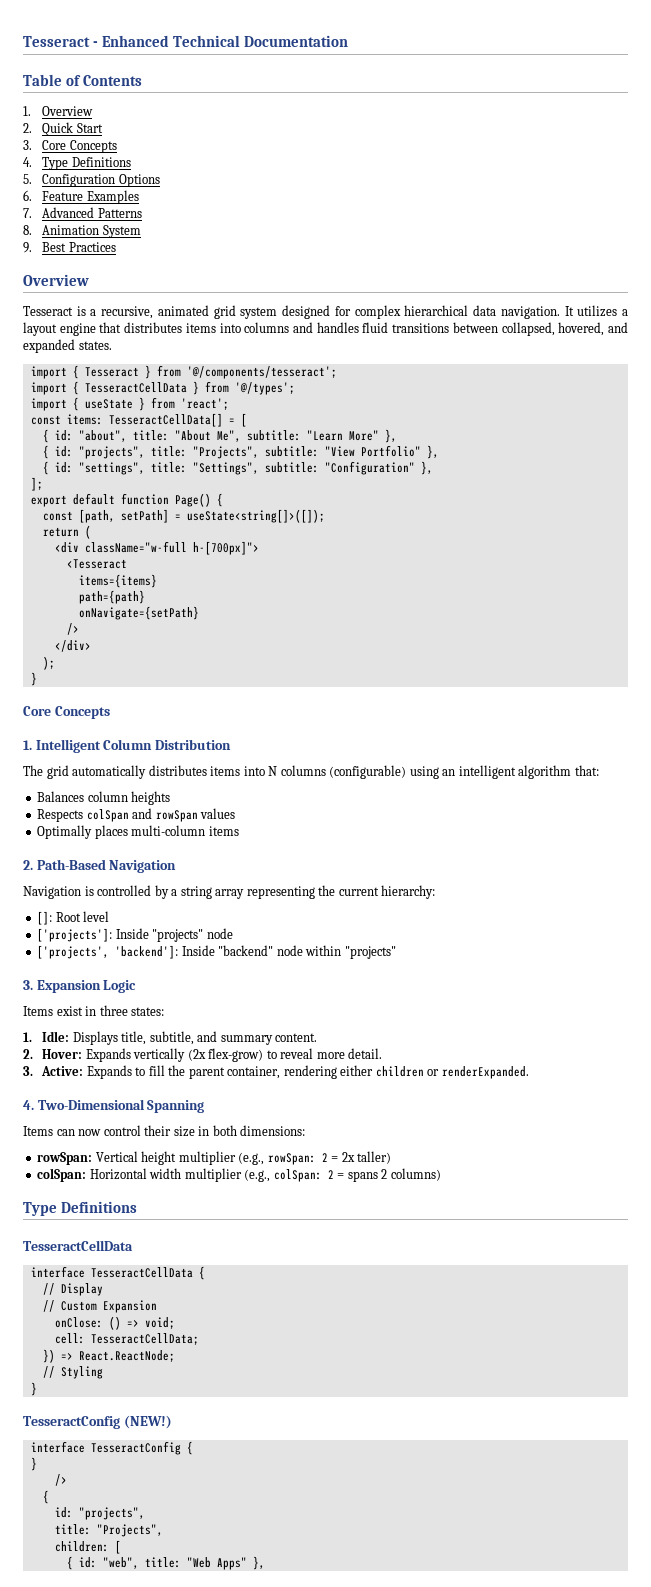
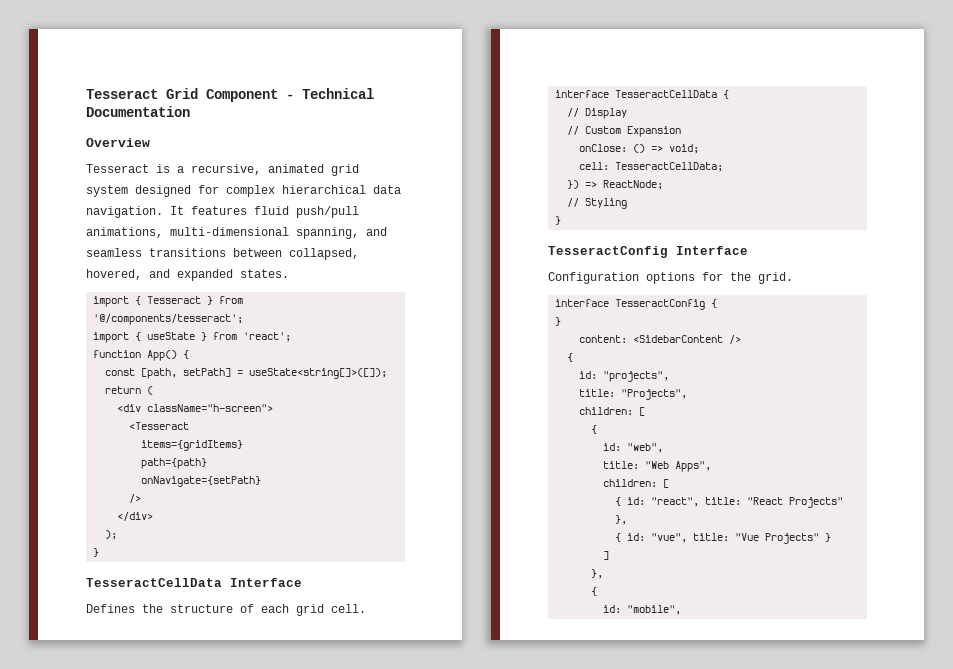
[23,35,170,47] Tesseract - Enhanced -> [86,88,294,102] Tesseract Grid Component -
[23,74,142,86] [23,106,94,116] [23,122,103,136] [23,140,117,153] [23,157,131,170] [23,174,160,187] [23,190,139,204] [23,207,142,218] [23,225,141,238] [23,242,116,253] // Table of Contents // 1. Overview // 2. Quick Start // 3. Core Concepts // 4. Type Definitions // 5. Configuration Options // 6. Feature Examples // 7. Advanced Patterns // 8. Animation System // 9. Best Practices -> (190, 111) none
[577,305,629,317] [23,322,389,336] utilizes a layout engine that distributes items into columns and handles fluid -> [191,206,359,218] [86,227,387,239] [86,248,142,257] features fluid push/pull animations, multi-dimensional spanning, and seamless
[30,381,295,395] // import { TesseractCellData } from '@/types'; -> (244, 319) none
[30,413,247,427] [42,429,397,443] [42,445,439,459] [42,461,433,475] [30,477,43,491] [30,493,211,507] const items: TesseractCellData[] = [ // { id: "about", title: "About Me", subtitle: "Learn More" }, // { id: "projects", title: "Projects", subtitle: "View Portfolio" }, // { id: "settings", title: "Settings", subtitle: "Configuration" }, // ]; // export default function Page() -> [93,350,178,361] function App()
[84,541,259,555] className="w-full h-[700px]"> -> [147,404,274,412] className="h-screen">
[78,574,157,588] items={items} -> [141,440,244,451] items={gridItems}
[23,706,110,719] [23,739,231,753] [23,765,599,779] [37,791,171,805] [37,808,236,822] [37,825,239,839] [23,859,177,873] [23,885,436,899] [37,911,110,925] [37,928,233,942] [37,945,396,959] [23,980,137,993] [23,1005,165,1016] [23,1031,318,1045] [23,1048,383,1062] [23,1065,529,1079] [23,1099,205,1113] [23,1125,306,1137] [37,1151,392,1165] [37,1168,441,1182] [23,1201,137,1216] [23,1240,133,1251] Core Concepts // 1. Intelligent Column Distribution // The grid automatically distributes items into N columns (configurable) using an intelligent algorithm that: // Balances column heights // Respects colSpan and rowSpan values // Optimally places multi-column items // 2. Path-Based Navigation // Navigation is controlled by a string array representing the current hierarchy: // []: Root level // ['projects']: Inside "projects" node // ['projects', 'backend']: Inside "backend" node within "projects" // 3. Expansion Logic // Items exist in three states: // 1. Idle: Displays title, subtitle, and summary content. // 2. Hover: Expands vertically (2x flex-grow) to reveal more detail. // 3. Active: Expands to fill the parent container, rendering either children or renderExpanded. // 4. Two-Dimensional Spanning // Items can now control their size in both dimensions: // rowSpan: Vertical height multiplier (e.g., rowSpan: 2 = 2x taller) // colSpan: Horizontal width multiplier (e.g., colSpan: 2 = spans 2 columns) // Type Definitions // TesseractCellData -> [86,578,302,587] [86,604,366,616] TesseractCellData Interface // Defines the structure of each grid cell.
[78,1350,175,1362] React.ReactNode; -> [603,180,664,190] ReactNode;
[123,1415,172,1429] (NEW!) -> [676,246,748,255] [548,272,793,284] Interface // Configuration options for the grid.
(37, 1464) none -> [579,335,724,343] content: <SidebarContent
(73, 1563) none -> (598, 429) //
(139, 1563) none -> (664, 448) //
[216,1556,265,1570] Apps" }, -> [675,461,712,472] [603,479,670,488] [615,497,844,508] [615,515,628,525] [615,533,832,544] [603,551,610,560] [591,569,604,579] [591,587,598,596] [603,605,682,615] Apps", // children: [ // { id: "react", title: "React Projects" }, // { id: "vue", title: "Vue Projects" } // ] // }, // { // id: "mobile",

